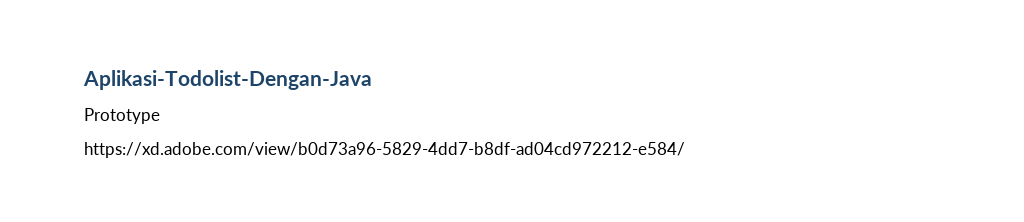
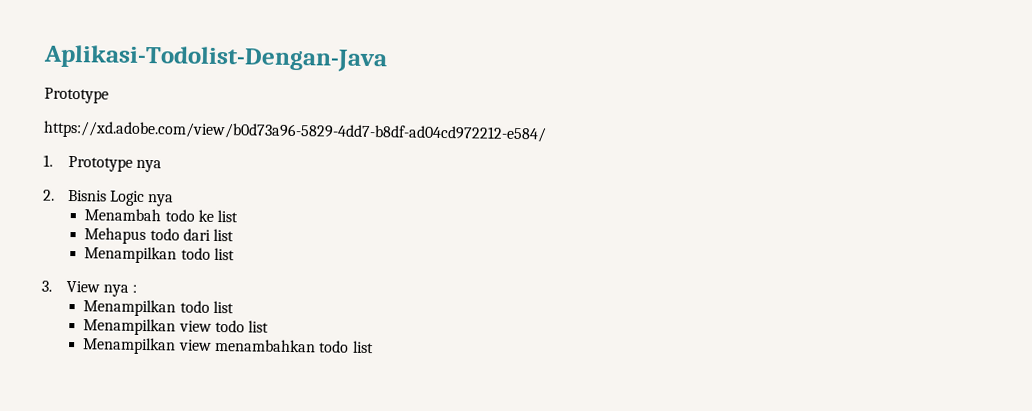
(685, 150) none -> [43,154,163,173] [43,189,175,207] [84,208,239,223] [84,227,235,245] [84,246,236,264] [41,280,138,297] [83,299,235,317] [83,318,270,336] [82,337,374,355] // 1. Prototype nya // 2. Bisnis Logic nya // Menambah todo ke list // Mehapus todo dari list // Menampilkan todo list // 3. View nya : // Menampilkan todo list // Menampilkan view todo list // Menampilkan view menambahkan todo list

